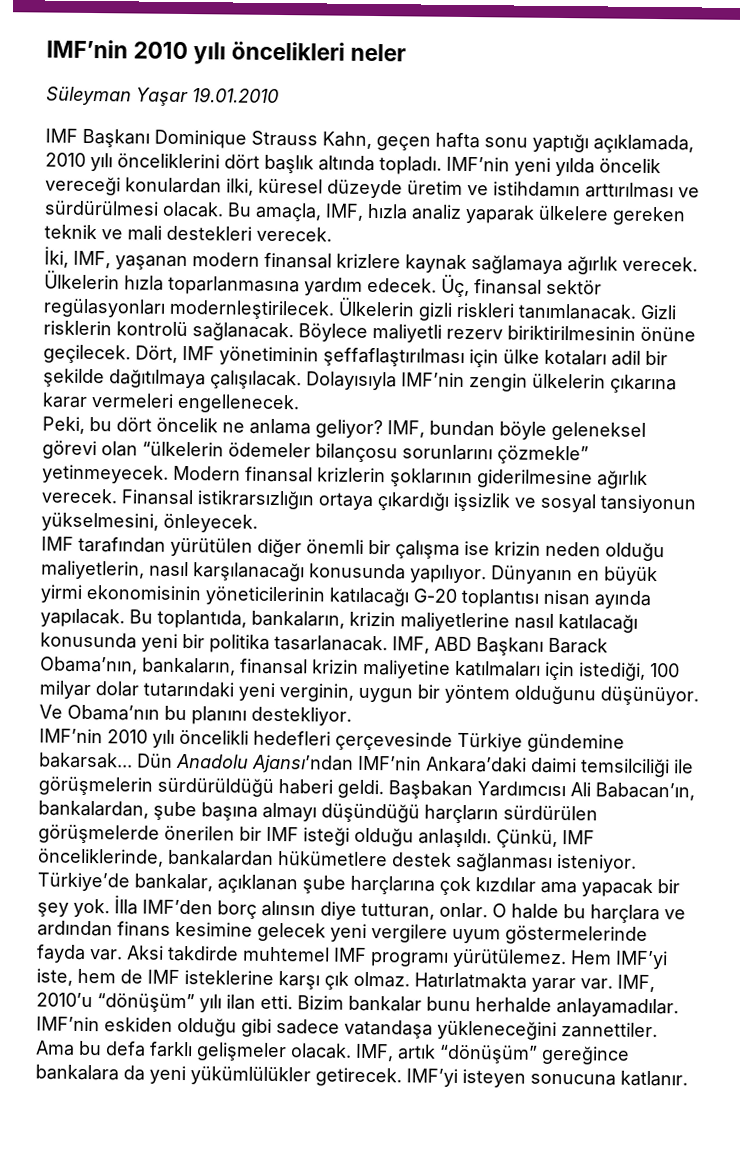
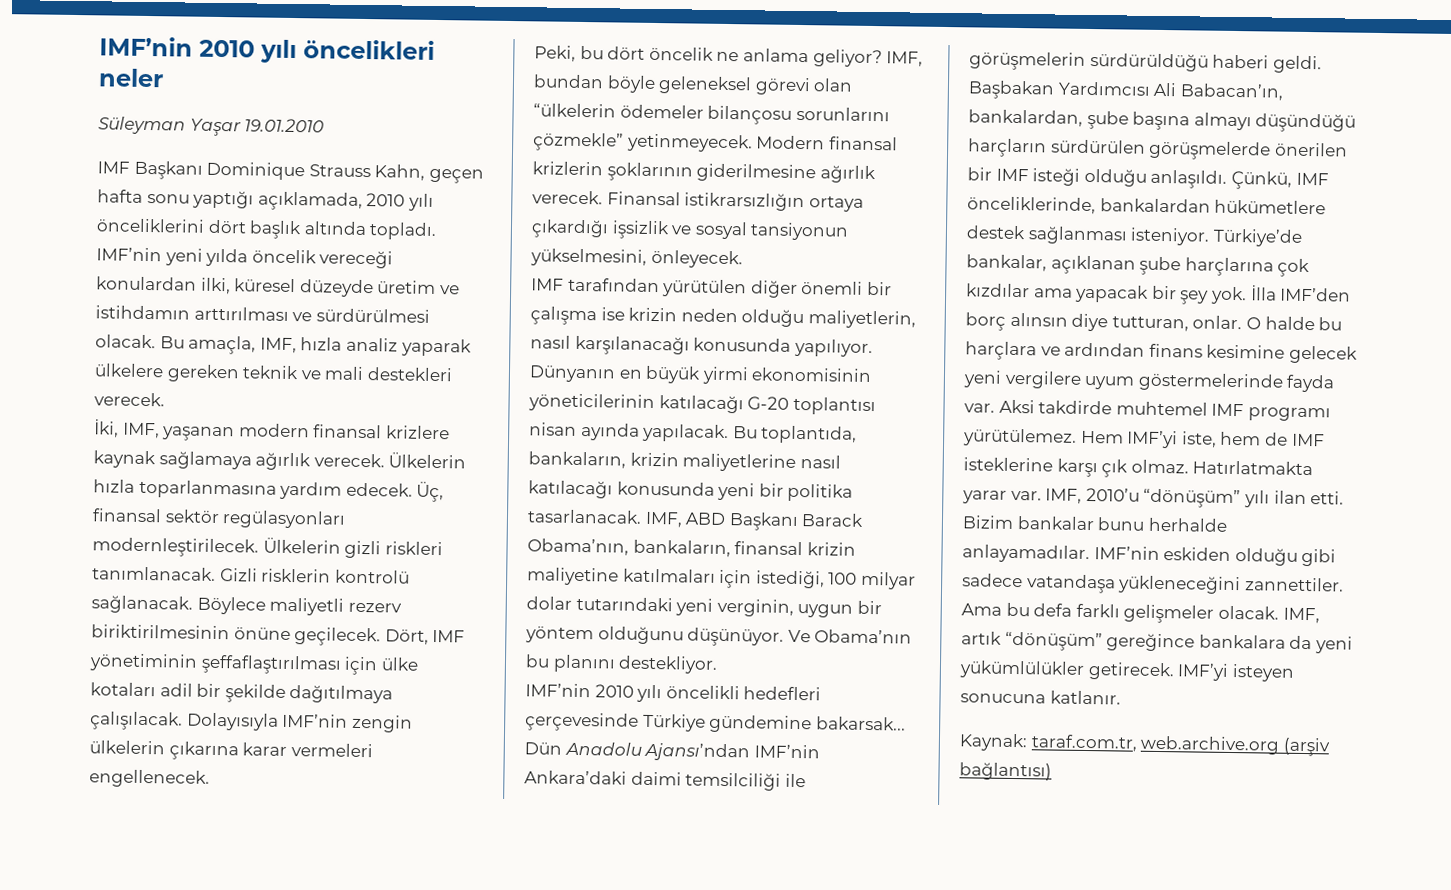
(688, 1078) none -> [959,733,1331,757] [959,762,1052,781] // Kaynak: taraf.com.tr, web.archive.org (arşiv bağlantısı)

